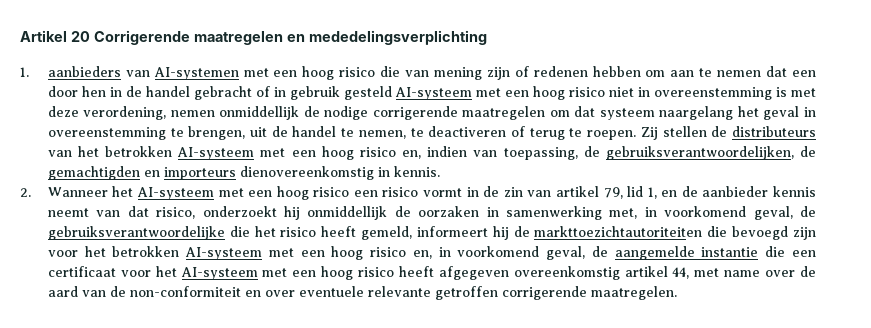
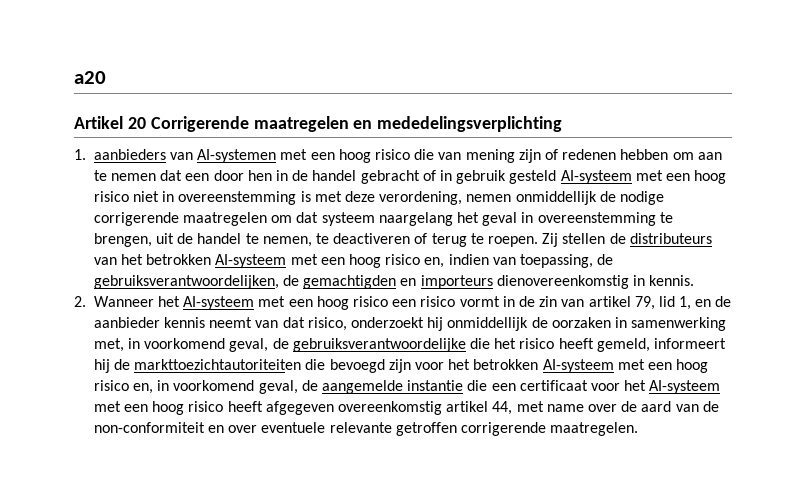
(20, 36) none -> [74,71,106,84] a20 //

